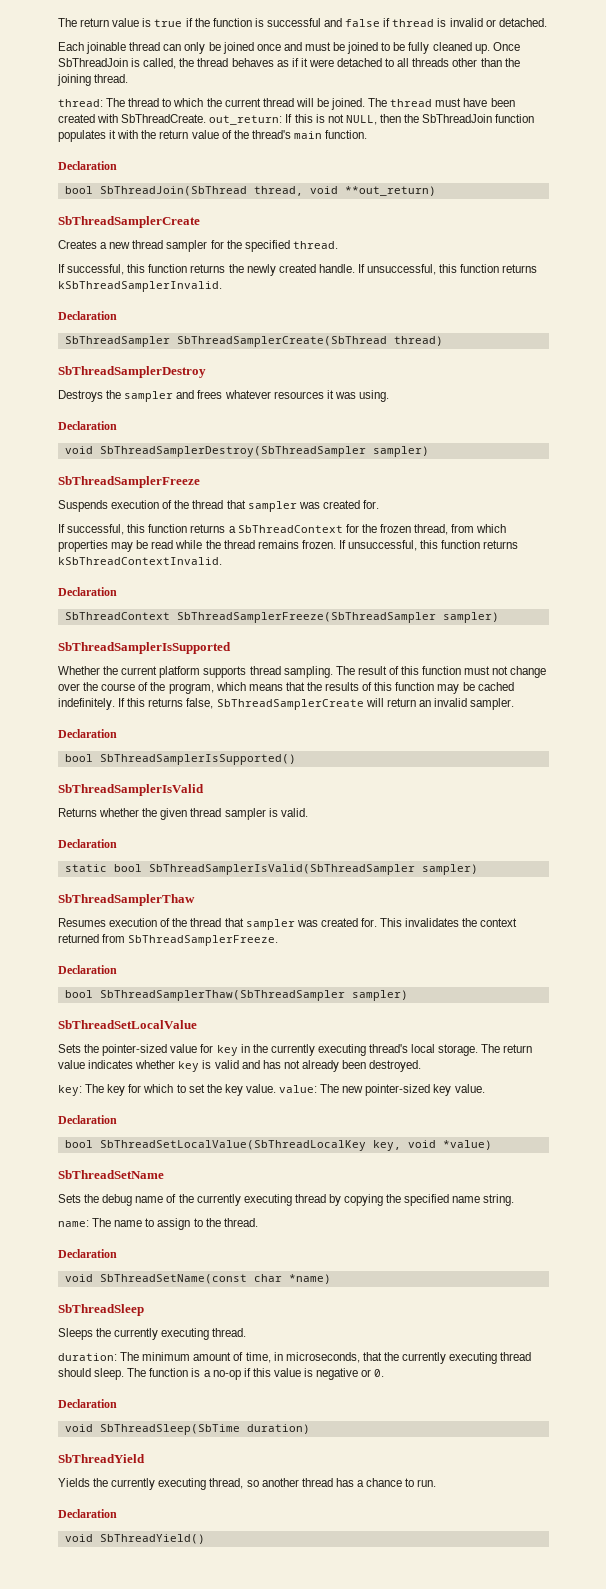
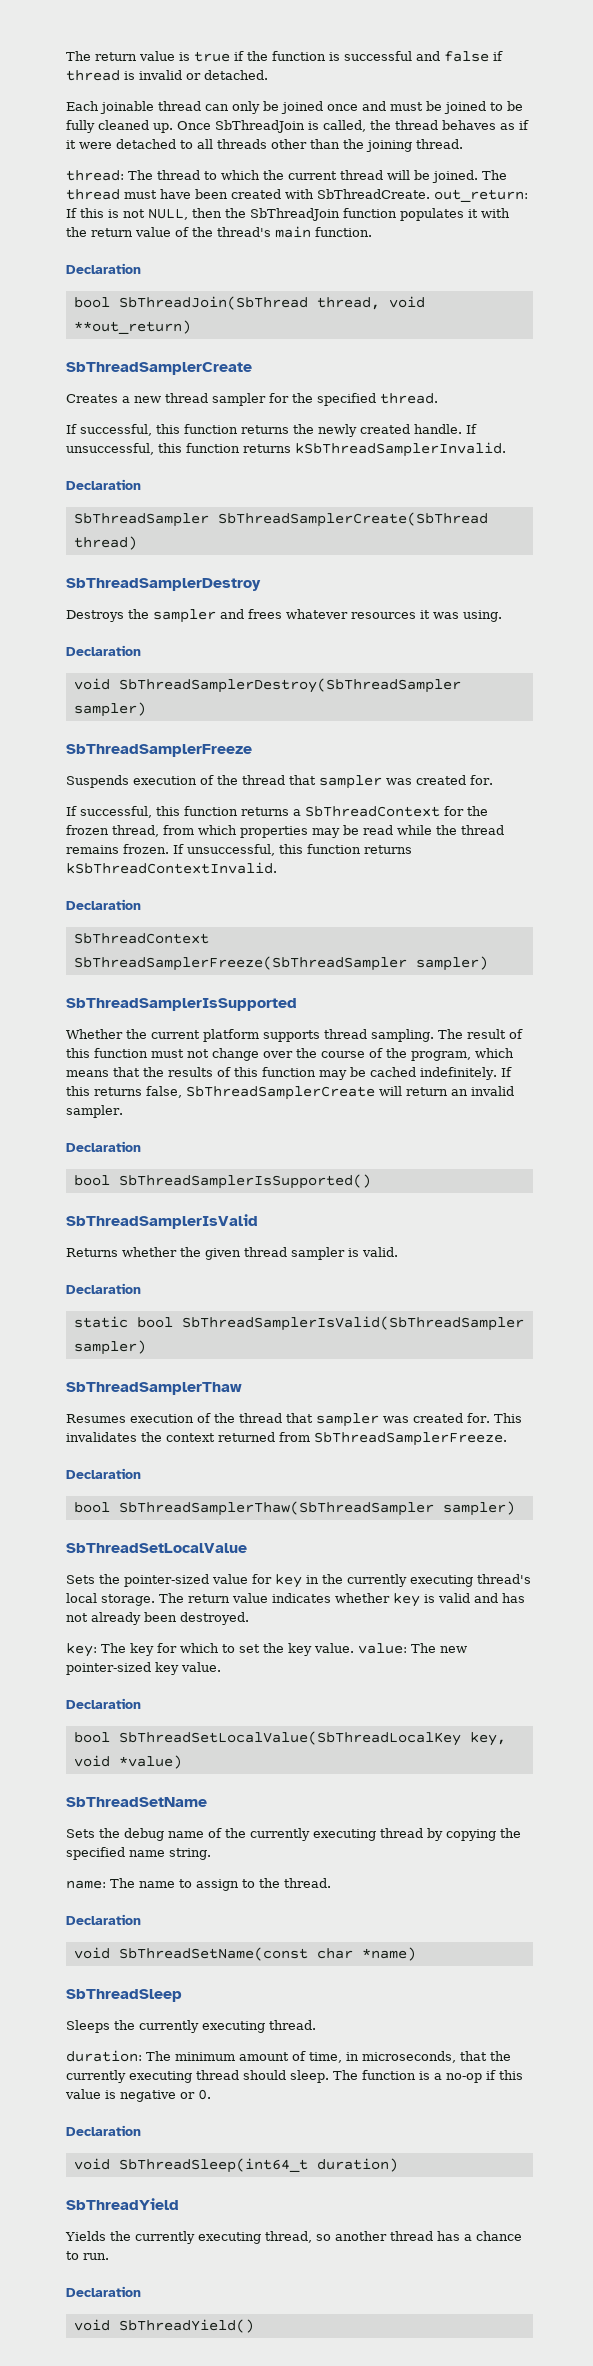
[99,1424,240,1435] SbThreadSleep(SbTime -> [118,2158,308,2173] SbThreadSleep(int64_t

